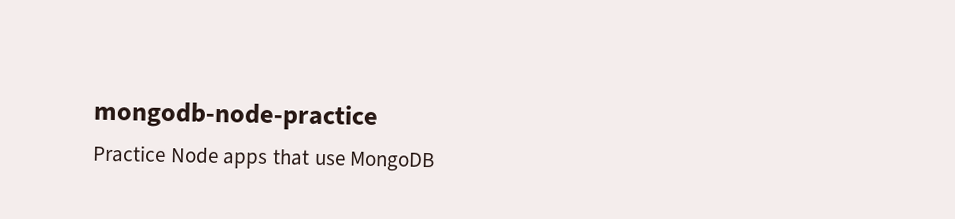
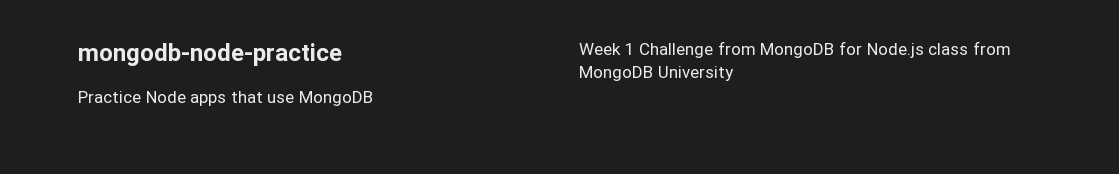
(436, 162) none -> [579,41,1011,58] [579,66,734,81] // Week 1 Challenge from MongoDB for Node.js class from MongoDB University

